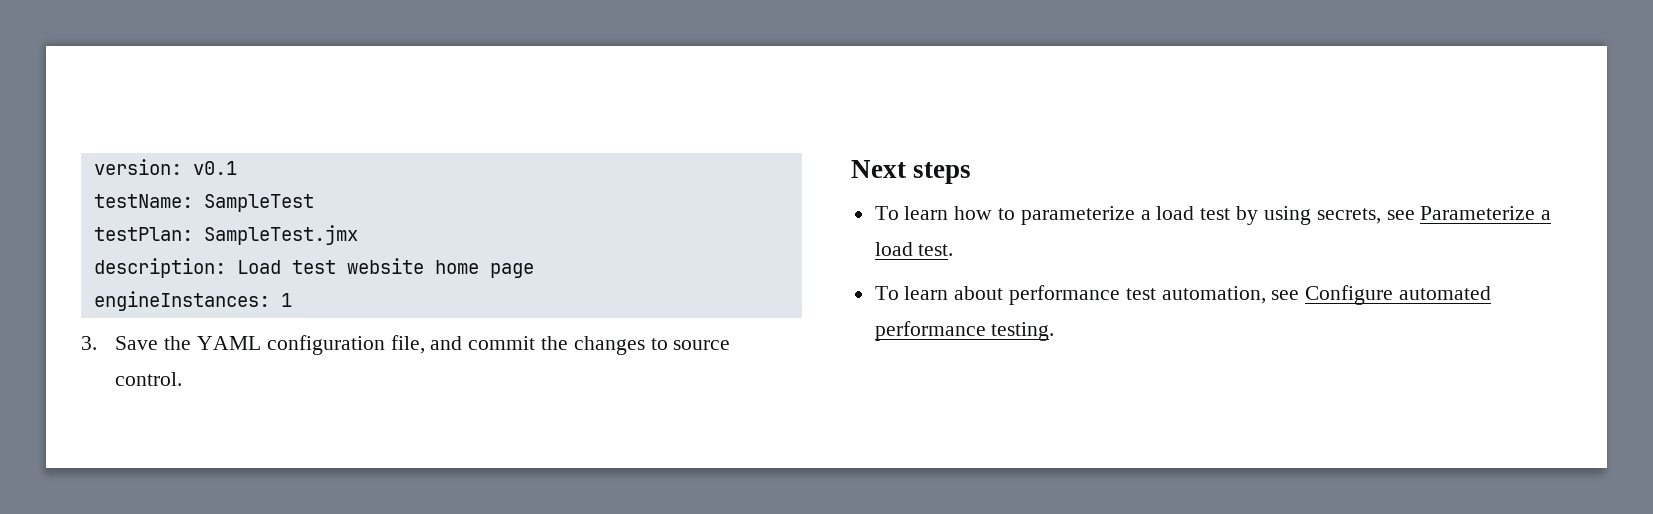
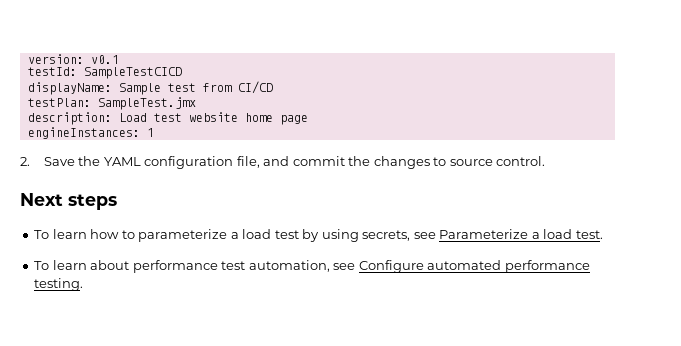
[93,194,314,212] testName: SampleTest -> [27,67,182,79] [27,81,273,95] testId: SampleTestCICD // displayName: Sample test from CI/CD
[81,336,97,350] 3. -> [20,157,30,166] 2.

